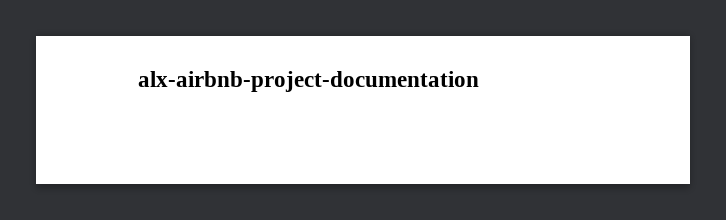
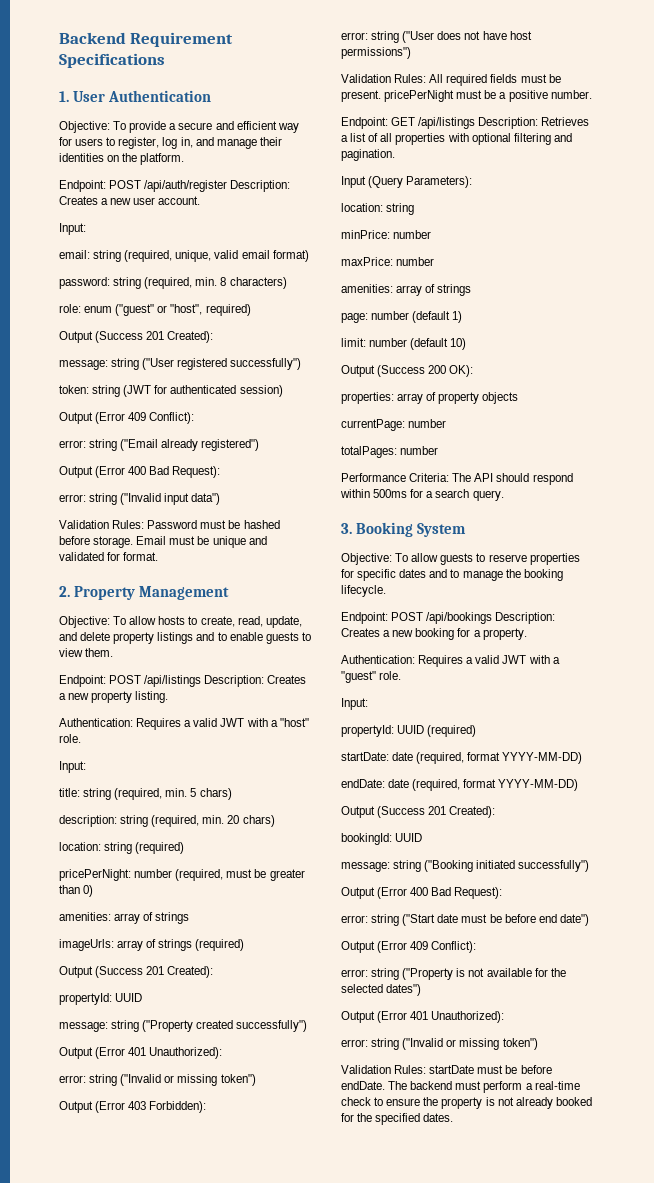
[138,71,479,92] alx-airbnb-project-documentation -> [59,32,234,47] [59,53,165,68] [59,90,211,102] [59,121,299,133] [59,137,282,149] [59,153,185,165] [59,180,291,192] [59,196,201,205] [59,223,86,235] [59,250,309,262] [59,277,287,289] [59,304,251,316] [59,331,214,343] [59,358,302,370] [59,385,283,397] [59,412,195,424] [59,439,260,451] [59,466,221,478] [59,493,221,505] [59,520,280,529] [59,536,267,548] [59,552,159,561] [59,586,229,600] [59,616,302,628] [59,632,311,644] [59,648,114,657] [59,675,307,687] [59,691,169,703] [59,718,309,730] [59,734,81,743] [59,761,86,773] [59,788,232,800] [59,815,275,827] [59,842,185,854] [59,869,305,881] [59,885,94,897] [59,912,190,924] [59,939,245,951] [59,966,214,978] [59,993,143,1005] [59,1020,308,1032] [59,1047,223,1059] [59,1074,256,1086] [59,1101,207,1113] [341,31,532,43] [341,47,411,59] [341,74,561,86] [341,90,592,102] [341,117,590,129] [341,133,572,145] [341,149,395,161] [341,176,473,188] [341,203,415,215] [341,230,432,239] [341,257,435,266] [341,284,472,296] [341,311,463,323] [341,338,467,350] [341,365,474,377] [341,392,519,404] [341,419,447,431] [341,446,439,458] [341,473,573,485] [340,489,504,501] [341,522,466,537] [341,553,580,565] [341,569,563,581] [341,585,386,597] [341,612,556,624] [341,628,527,640] [341,655,560,667] [341,671,402,683] [341,698,368,710] [341,725,477,737] [341,752,583,764] [341,779,579,791] [341,806,496,818] [341,833,423,845] [341,860,590,872] [341,887,503,899] [341,914,589,926] [341,941,477,953] [341,968,566,980] [341,984,422,996] [341,1011,505,1023] [341,1038,538,1050] [341,1065,552,1074] [341,1081,580,1093] [341,1097,592,1109] [341,1113,454,1125] Backend Requirement Specifications // 1. User Authentication // Objective: To provide a secure and efficient way for users to register, log in, and manage their identities on the platform. // Endpoint: POST /api/auth/register Description: Creates a new user account. // Input: // email: string (required, unique, valid email format) // password: string (required, min. 8 characters) // role: enum ("guest" or "host", required) // Output (Success 201 Created): // message: string ("User registered successfully") // token: string (JWT for authenticated session) // Output (Error 409 Conflict): // error: string ("Email already registered") // Output (Error 400 Bad Request): // error: string ("Invalid input data") // Validation Rules: Password must be hashed before storage. Email must be unique and validated for format. // 2. Property Management // Objective: To allow hosts to create, read, update, and delete property listings and to enable guests to view them. // Endpoint: POST /api/listings Description: Creates a new property listing. // Authentication: Requires a valid JWT with a "host" role. // Input: // title: string (required, min. 5 chars) // description: string (required, min. 20 chars) // location: string (required) // pricePerNight: number (required, must be greater than 0) // amenities: array of strings // imageUrls: array of strings (required) // Output (Success 201 Created): // propertyId: UUID // message: string ("Property created successfully") // Output (Error 401 Unauthorized): // error: string ("Invalid or missing token") // Output (Error 403 Forbidden): // error: string ("User does not have host permissions") // Validation Rules: All required fields must be present. pricePerNight must be a positive number. // Endpoint: GET /api/listings Description: Retrieves a list of all properties with optional filtering and pagination. // Input (Query Parameters): // location: string // minPrice: number // maxPrice: number // amenities: array of strings // page: number (default 1) // limit: number (default 10) // Output (Success 200 OK): // properties: array of property objects // currentPage: number // totalPages: number // Performance Criteria: The API should respond within 500ms for a search query. // 3. Booking System // Objective: To allow guests to reserve properties for specific dates and to manage the booking lifecycle. // Endpoint: POST /api/bookings Description: Creates a new booking for a property. // Authentication: Requires a valid JWT with a "guest" role. // Input: // propertyId: UUID (required) // startDate: date (required, format YYYY-MM-DD) // endDate: date (required, format YYYY-MM-DD) // Output (Success 201 Created): // bookingId: UUID // message: string ("Booking initiated successfully") // Output (Error 400 Bad Request): // error: string ("Start date must be before end date") // Output (Error 409 Conflict): // error: string ("Property is not available for the selected dates") // Output (Error 401 Unauthorized): // error: string ("Invalid or missing token") // Validation Rules: startDate must be before endDate. The backend must perform a real-time check to ensure the property is not already booked for the specified dates.

